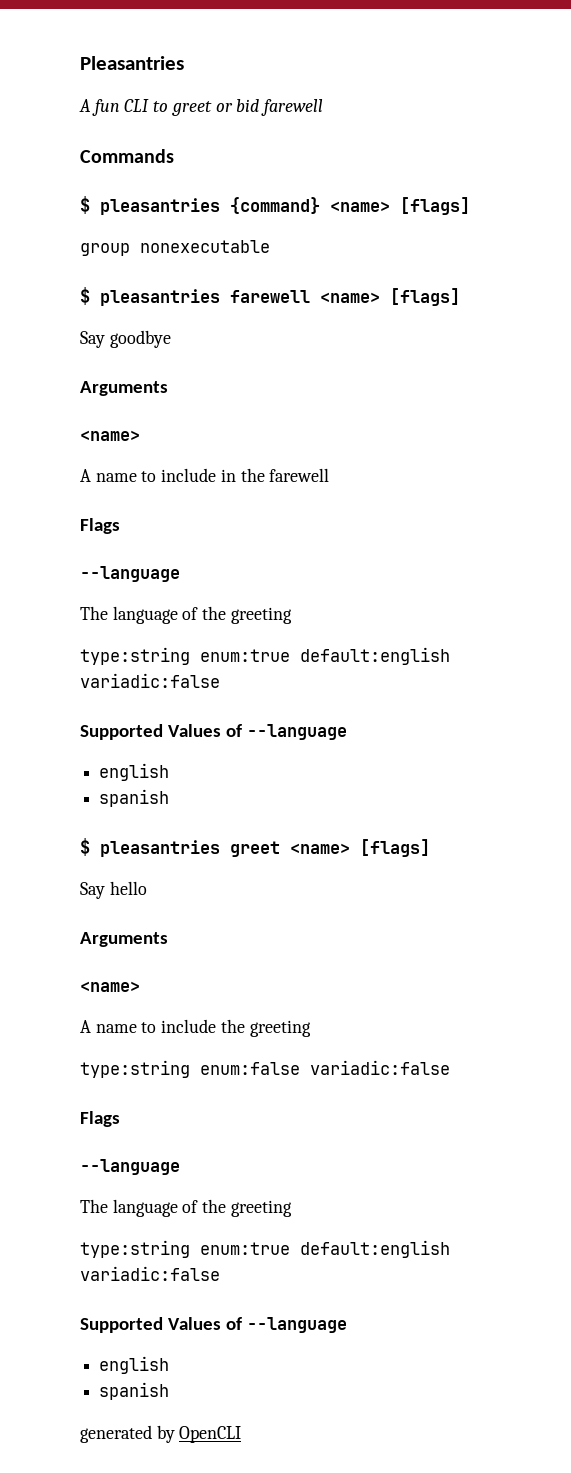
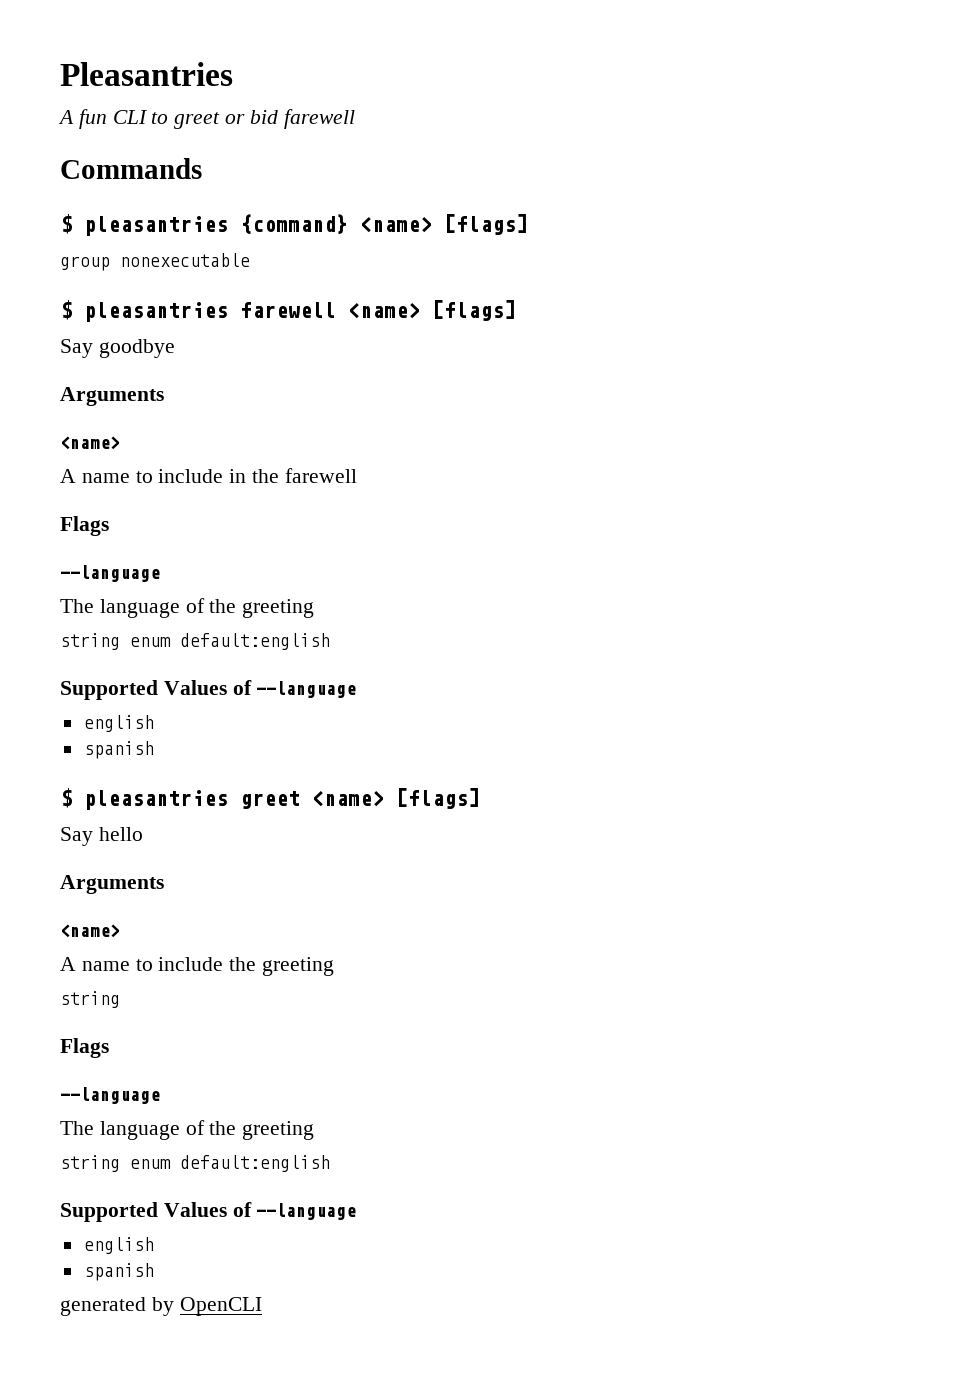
[80,647,450,665] [80,673,220,688] type:string enum:true default:english variadic:false -> [60,633,330,650] string enum default:english
[80,1060,450,1078] [80,1111,120,1127] [80,1159,180,1175] [80,1199,292,1217] [80,1240,450,1258] [80,1266,220,1281] type:string enum:false variadic:false // Flags // --language // The language of the greeting // type:string enum:true default:english variadic:false -> [60,991,120,1008] [60,1038,109,1058] [60,1087,160,1104] [60,1120,315,1140] [60,1155,330,1172] string // Flags // --language // The language of the greeting // string enum default:english

